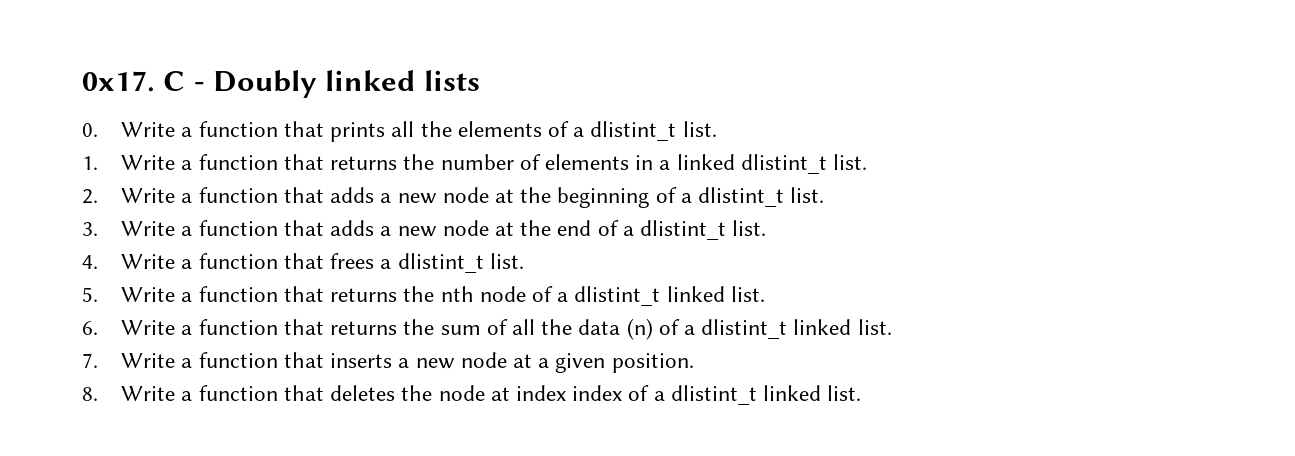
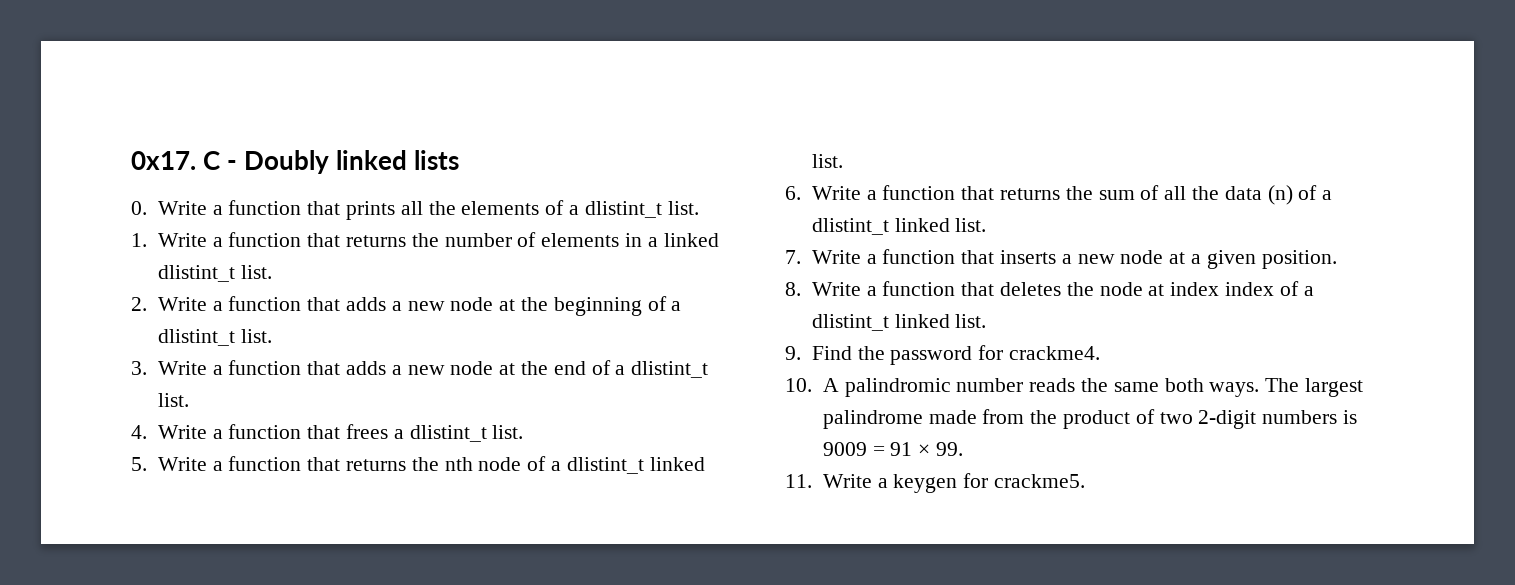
(862, 393) none -> [785,345,1100,365] [785,378,1363,397] [822,409,1357,429] [822,442,963,456] [785,473,1085,493] // 9. Find the password for crackme4. // 10. A palindromic number reads the same both ways. The largest palindrome made from the product of two 2-digit numbers is 9009 = 91 × 99. // 11. Write a keygen for crackme5.

